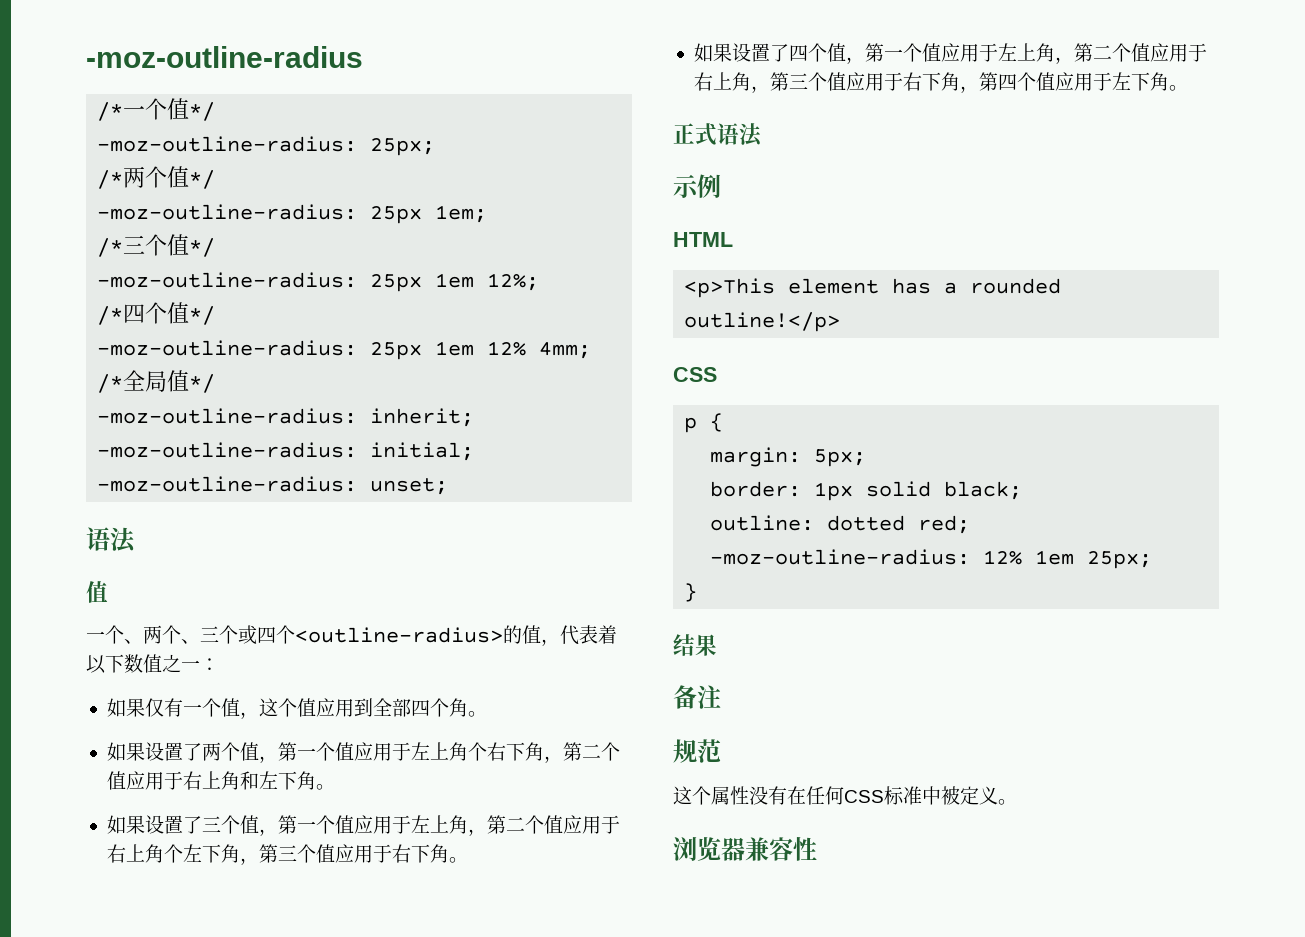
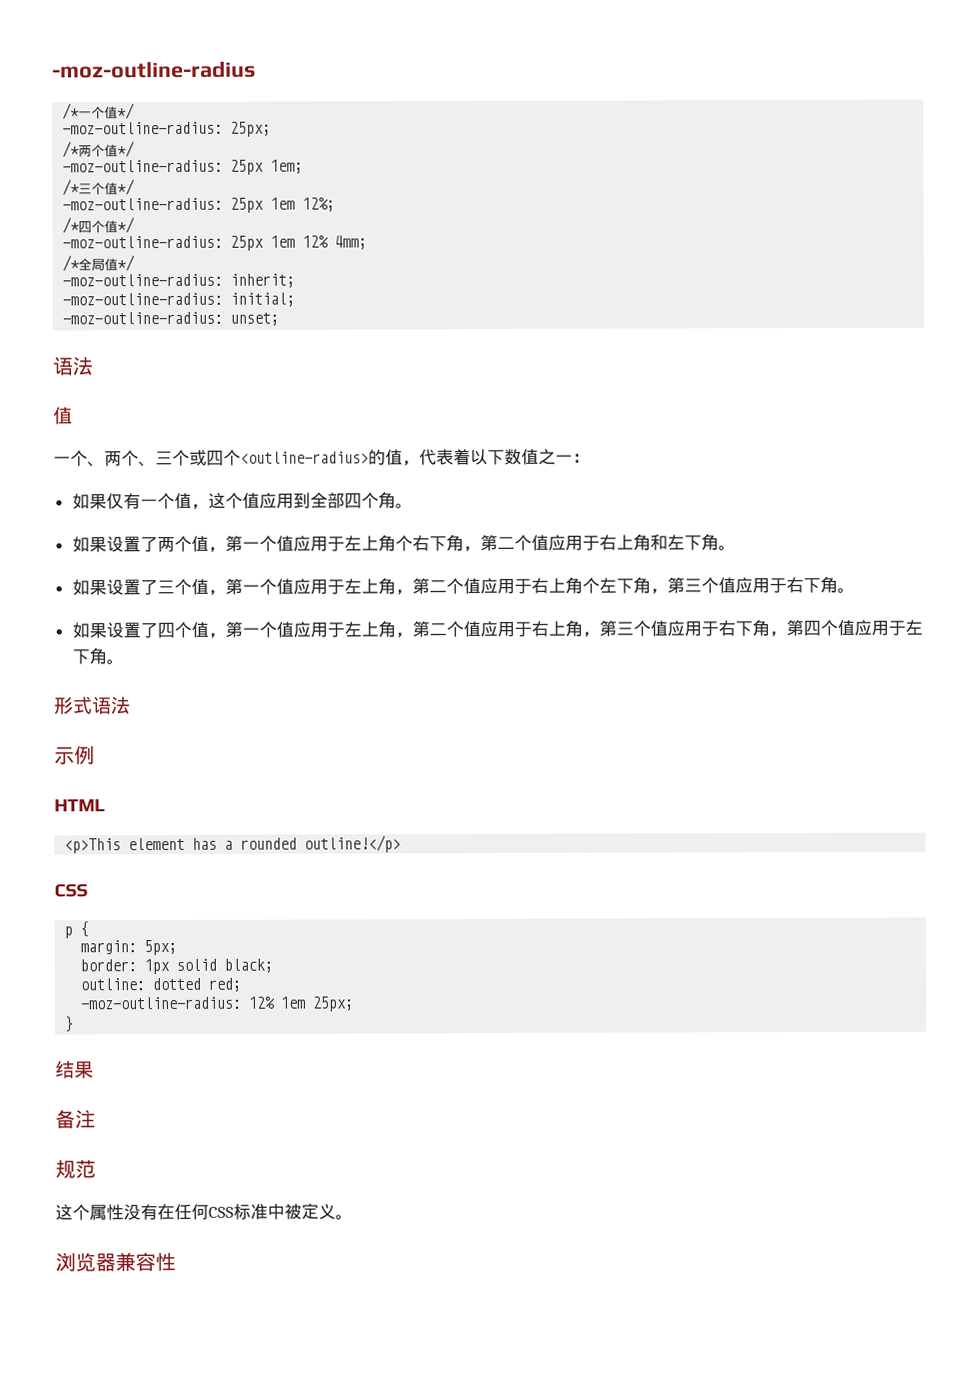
[673,123,695,144] 正 -> [54,696,74,715] 形

